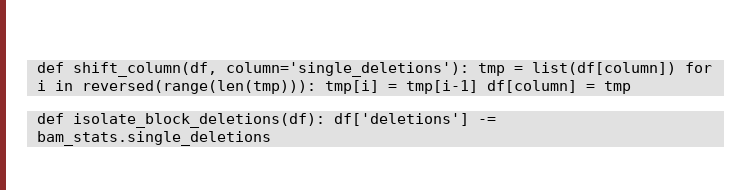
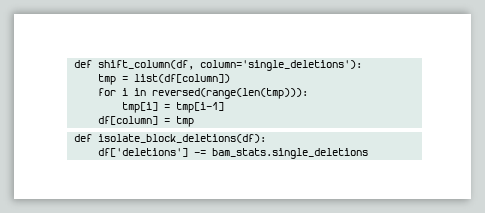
(469, 69) none -> (362, 65) //
(676, 68) none -> (230, 78) //
(316, 87) none -> (308, 93) //
(478, 87) none -> (224, 107) //
(325, 120) none -> (266, 138) //

